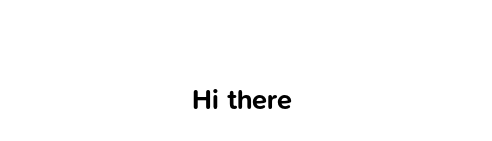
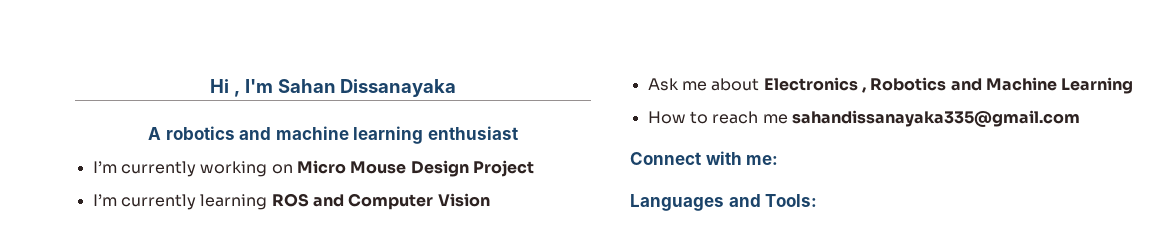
[226,90,292,110] there -> [233,79,457,97] [148,126,518,144] [92,160,534,177] [92,193,490,210] [647,77,1134,94] [647,110,1080,127] [630,151,779,165] [630,194,818,211] , I'm Sahan Dissanayaka // A robotics and machine learning enthusiast // I’m currently working on Micro Mouse Design Project // I’m currently learning ROS and Computer Vision // Ask me about Electronics , Robotics and Machine Learning // How to reach me sahandissanayaka335@gmail.com // Connect with me: // Languages and Tools:

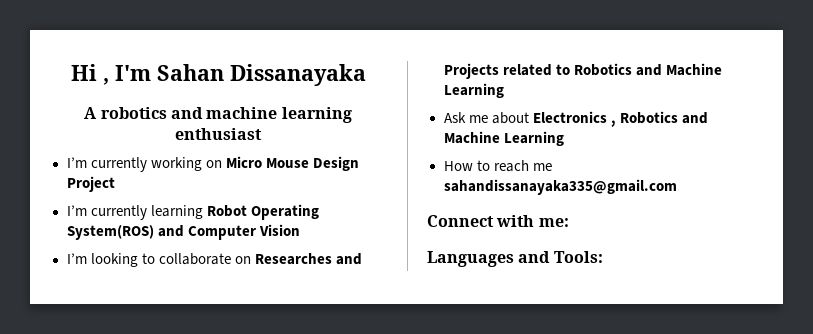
[271,193,309,207] ROS -> [206,204,319,220] [66,225,154,240] Robot Operating System(ROS)
(490, 200) none -> [66,253,362,267] [443,63,722,79] [443,83,504,98] // I’m looking to collaborate on Researches and Projects related to Robotics and Machine Learning

